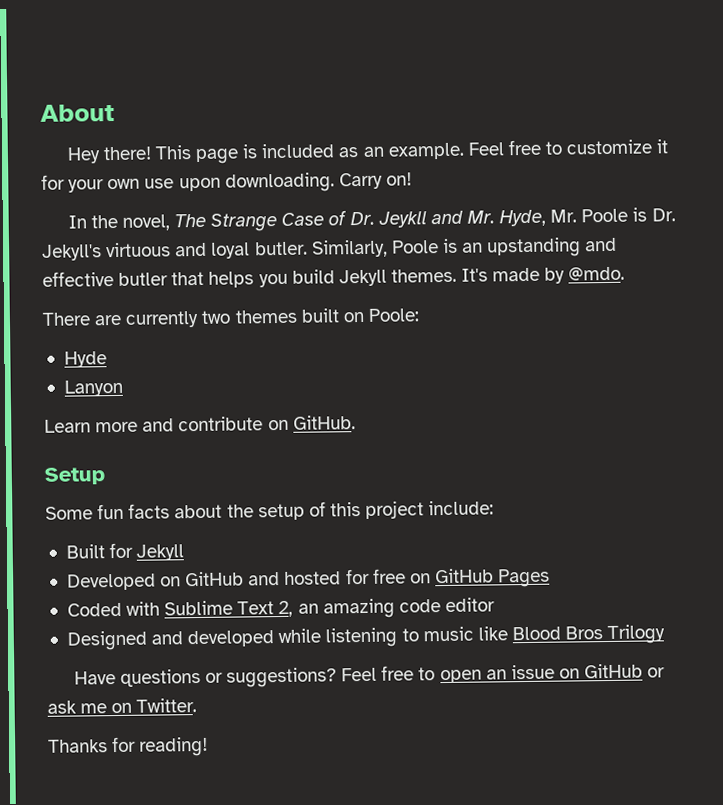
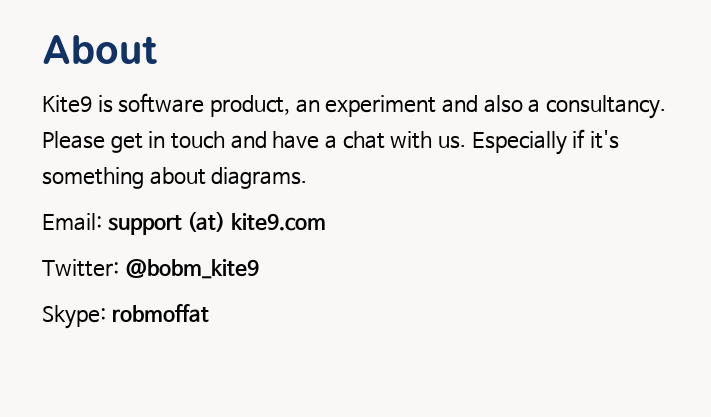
[66,139,669,165] [41,172,412,193] [67,207,676,232] [42,237,618,261] [42,266,626,288] [42,308,420,328] [63,351,107,368] [63,379,123,397] [44,415,356,433] [44,467,105,485] [45,500,495,521] [65,542,185,561] [66,568,551,591] [66,597,495,619] [66,624,666,651] [73,663,666,688] [47,698,198,714] [48,736,209,757] Hey there! This page is included as an example. Feel free to customize it for your own use upon downloading. Carry on! // In the novel, The Strange Case of Dr. Jeykll and Mr. Hyde, Mr. Poole is Dr. Jekyll's virtuous and loyal butler. Similarly, Poole is an upstanding and effective butler that helps you build Jekyll themes. It's made by @mdo. // There are currently two themes built on Poole: // Hyde // Lanyon // Learn more and contribute on GitHub. // Setup // Some fun facts about the setup of this project include: // Built for Jekyll // Developed on GitHub and hosted for free on GitHub Pages // Coded with Sublime Text 2, an amazing code editor // Designed and developed while listening to music like Blood Bros Trilogy // Have questions or suggestions? Feel free to open an issue on GitHub or ask me on Twitter. // Thanks for reading! -> [42,93,666,119] [42,129,619,155] [42,167,308,189] [42,211,326,235] [42,259,259,279] [42,304,209,329] Kite9 is software product, an experiment and also a consultancy. Please get in touch and have a chat with us. Especially if it's something about diagrams. // Email: support (at) kite9.com // Twitter: @bobm_kite9 // Skype: robmoffat

